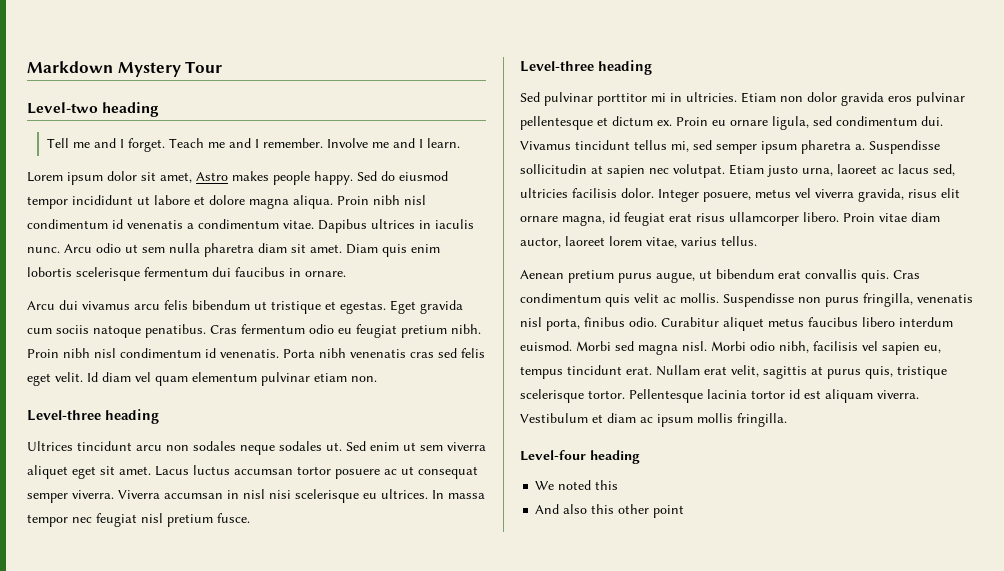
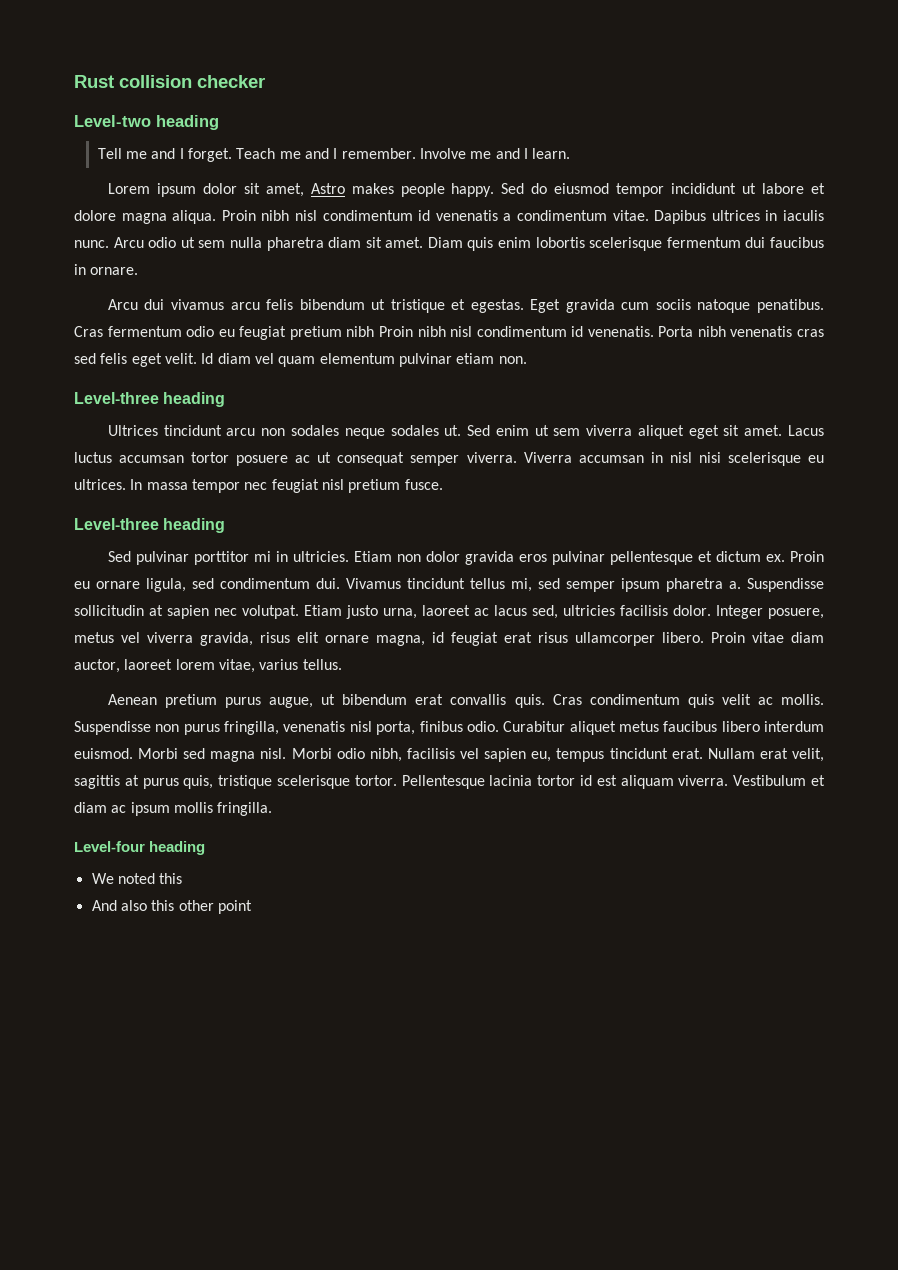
[27,61,223,77] Markdown Mystery Tour -> [74,75,265,88] Rust collision checker
[451,324,481,334] nibh. -> [346,326,375,337] nibh

